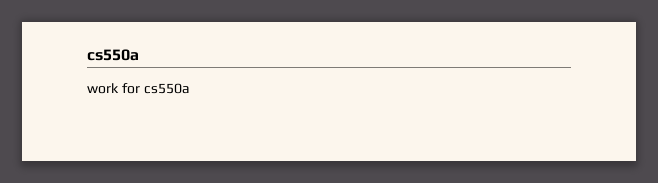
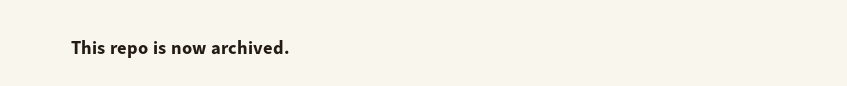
[87,49,139,61] [87,83,190,94] cs550a // work for cs550a -> [71,40,290,58] This repo is now archived.

